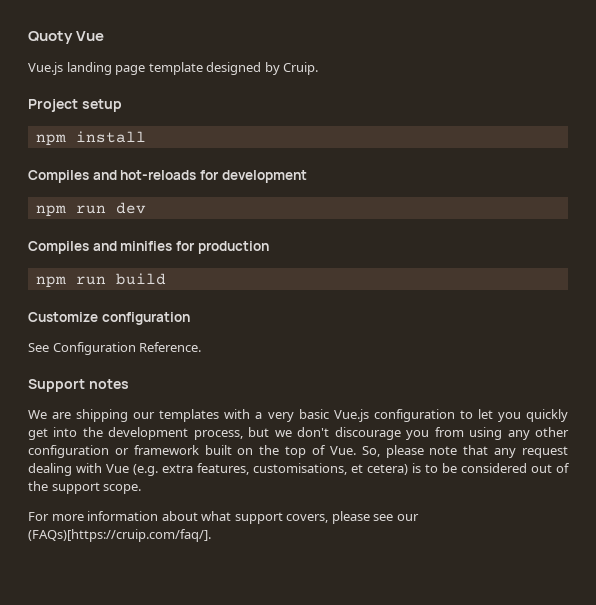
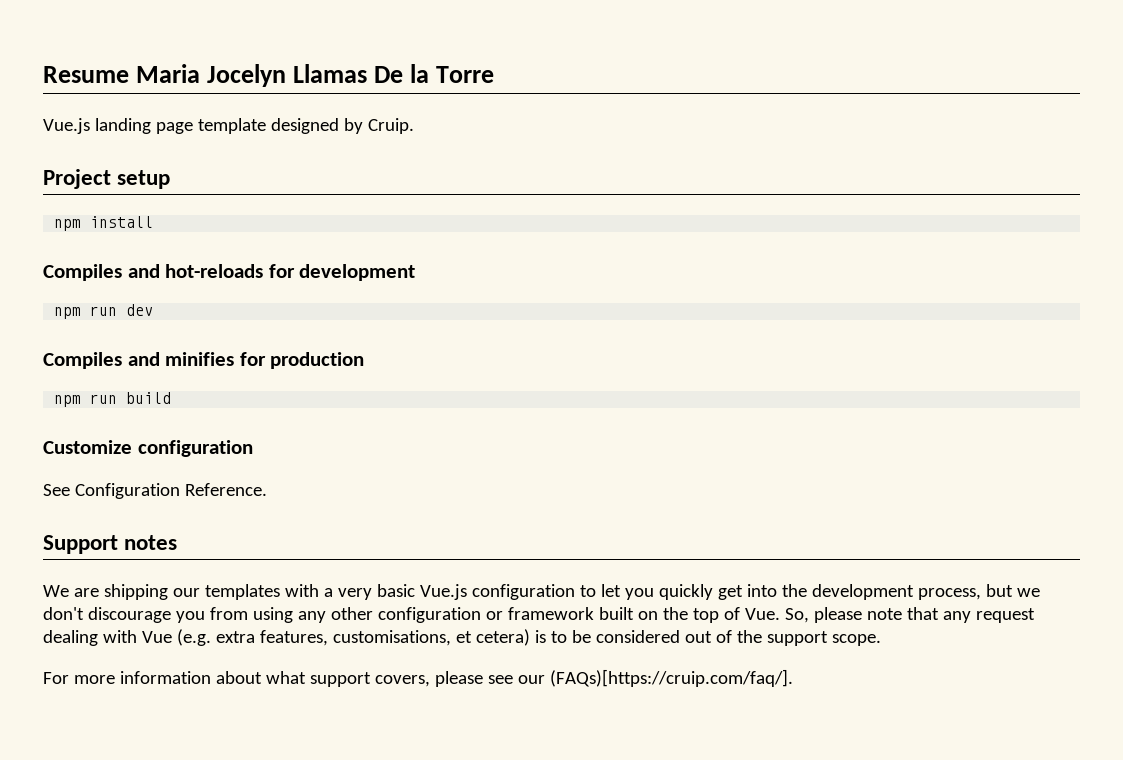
[28,31,105,44] Quoty Vue -> [43,64,495,87] Resume Maria Jocelyn Llamas De la Torre

